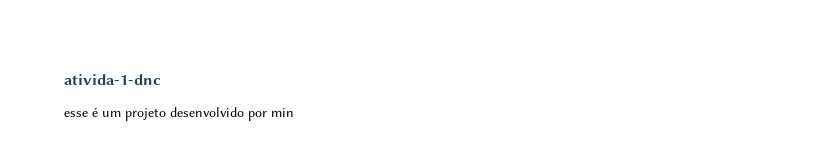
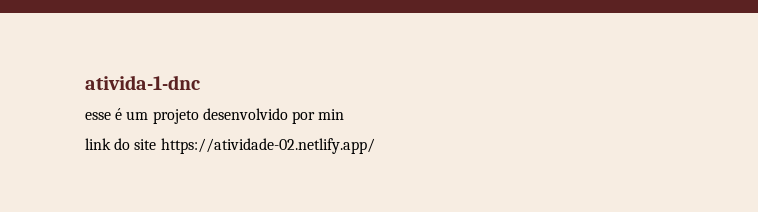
(294, 112) none -> [85,138,375,154] // link do site https://atividade-02.netlify.app/

